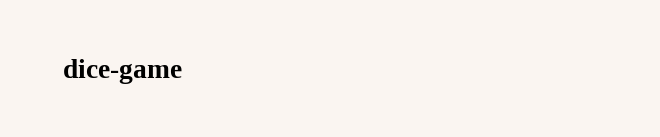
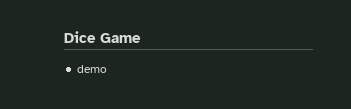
[63,59,182,84] dice-game -> [64,31,141,43] [77,65,108,73] Dice Game // demo

